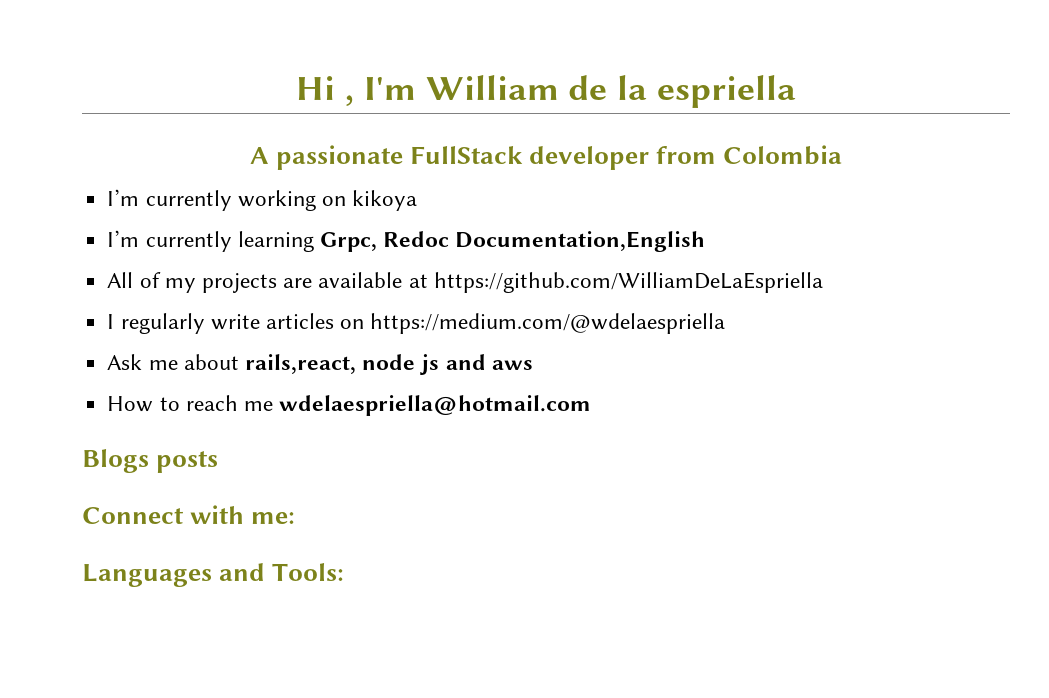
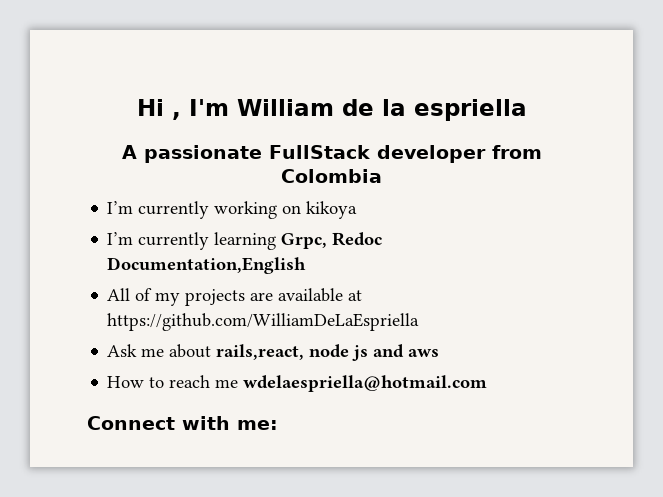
[107,313,726,334] // I regularly write articles on https://medium.com/@wdelaespriella -> (420, 322) none
[82,449,219,473] // Blogs posts -> (488, 383) none
[82,563,345,587] // Languages and Tools: -> (278, 425) none

